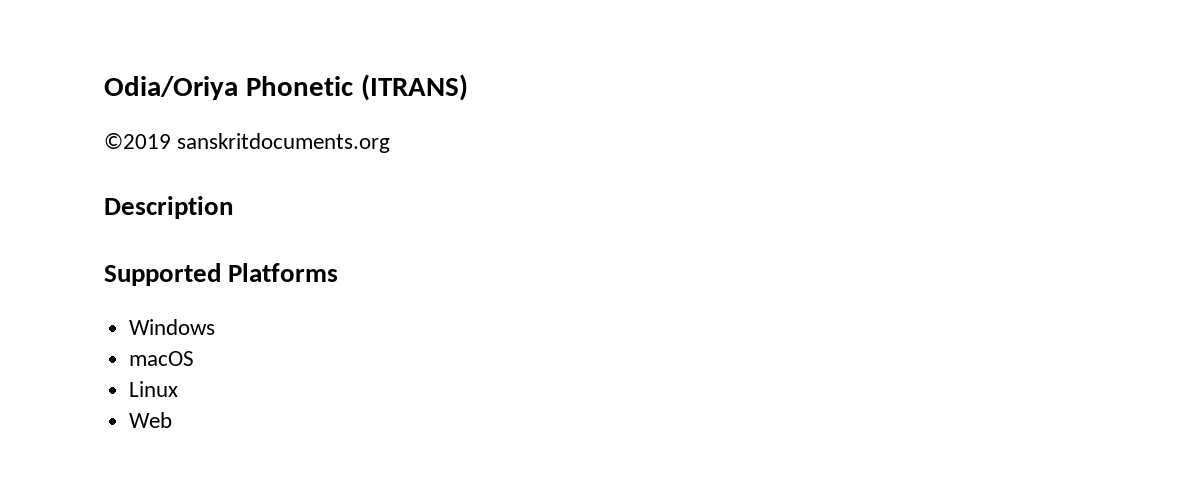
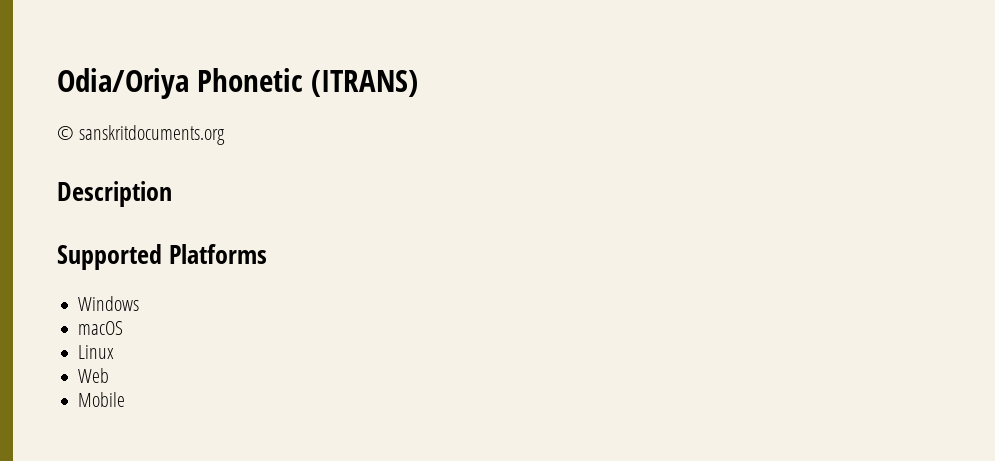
[104,133,171,149] ©2019 -> [57,126,74,140] ©
(173, 420) none -> [78,392,126,407] // Mobile

